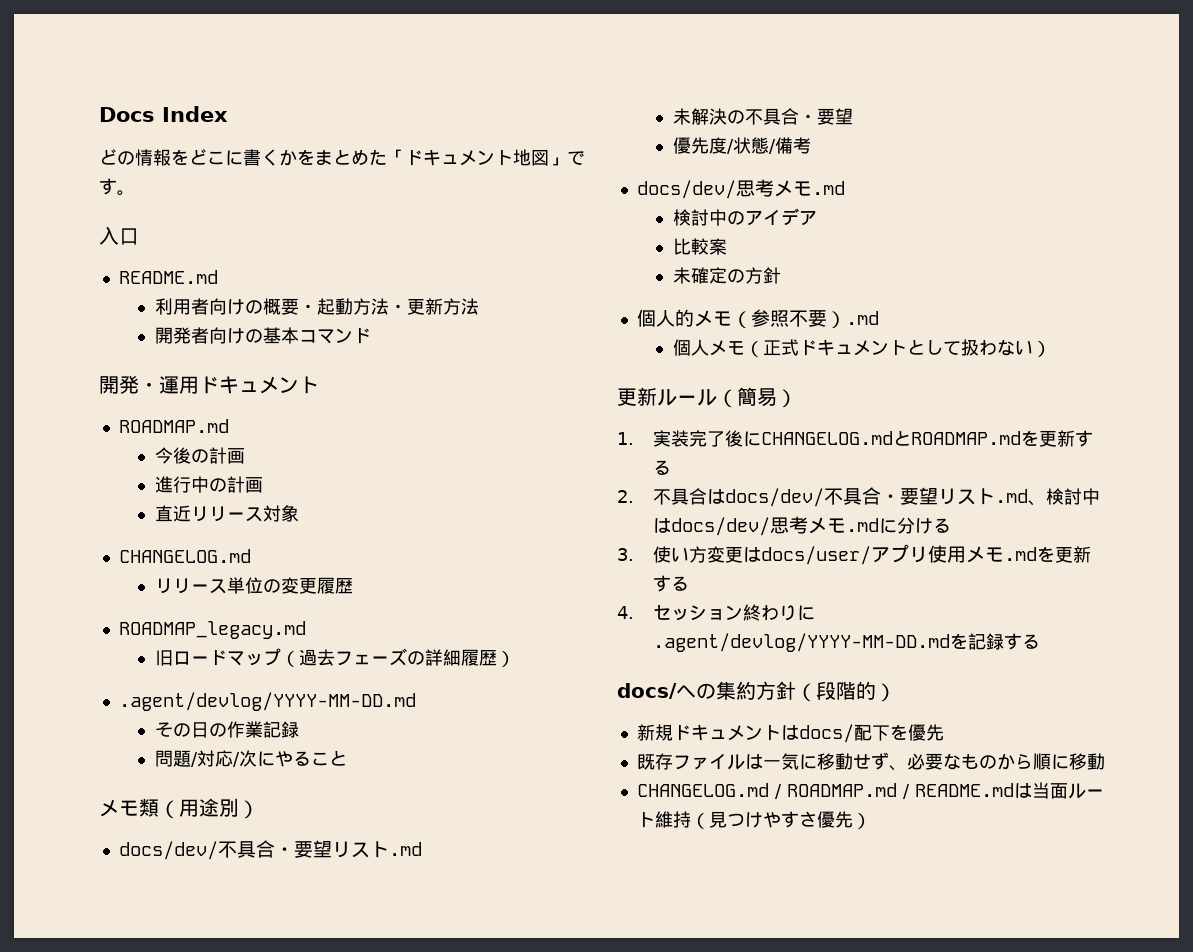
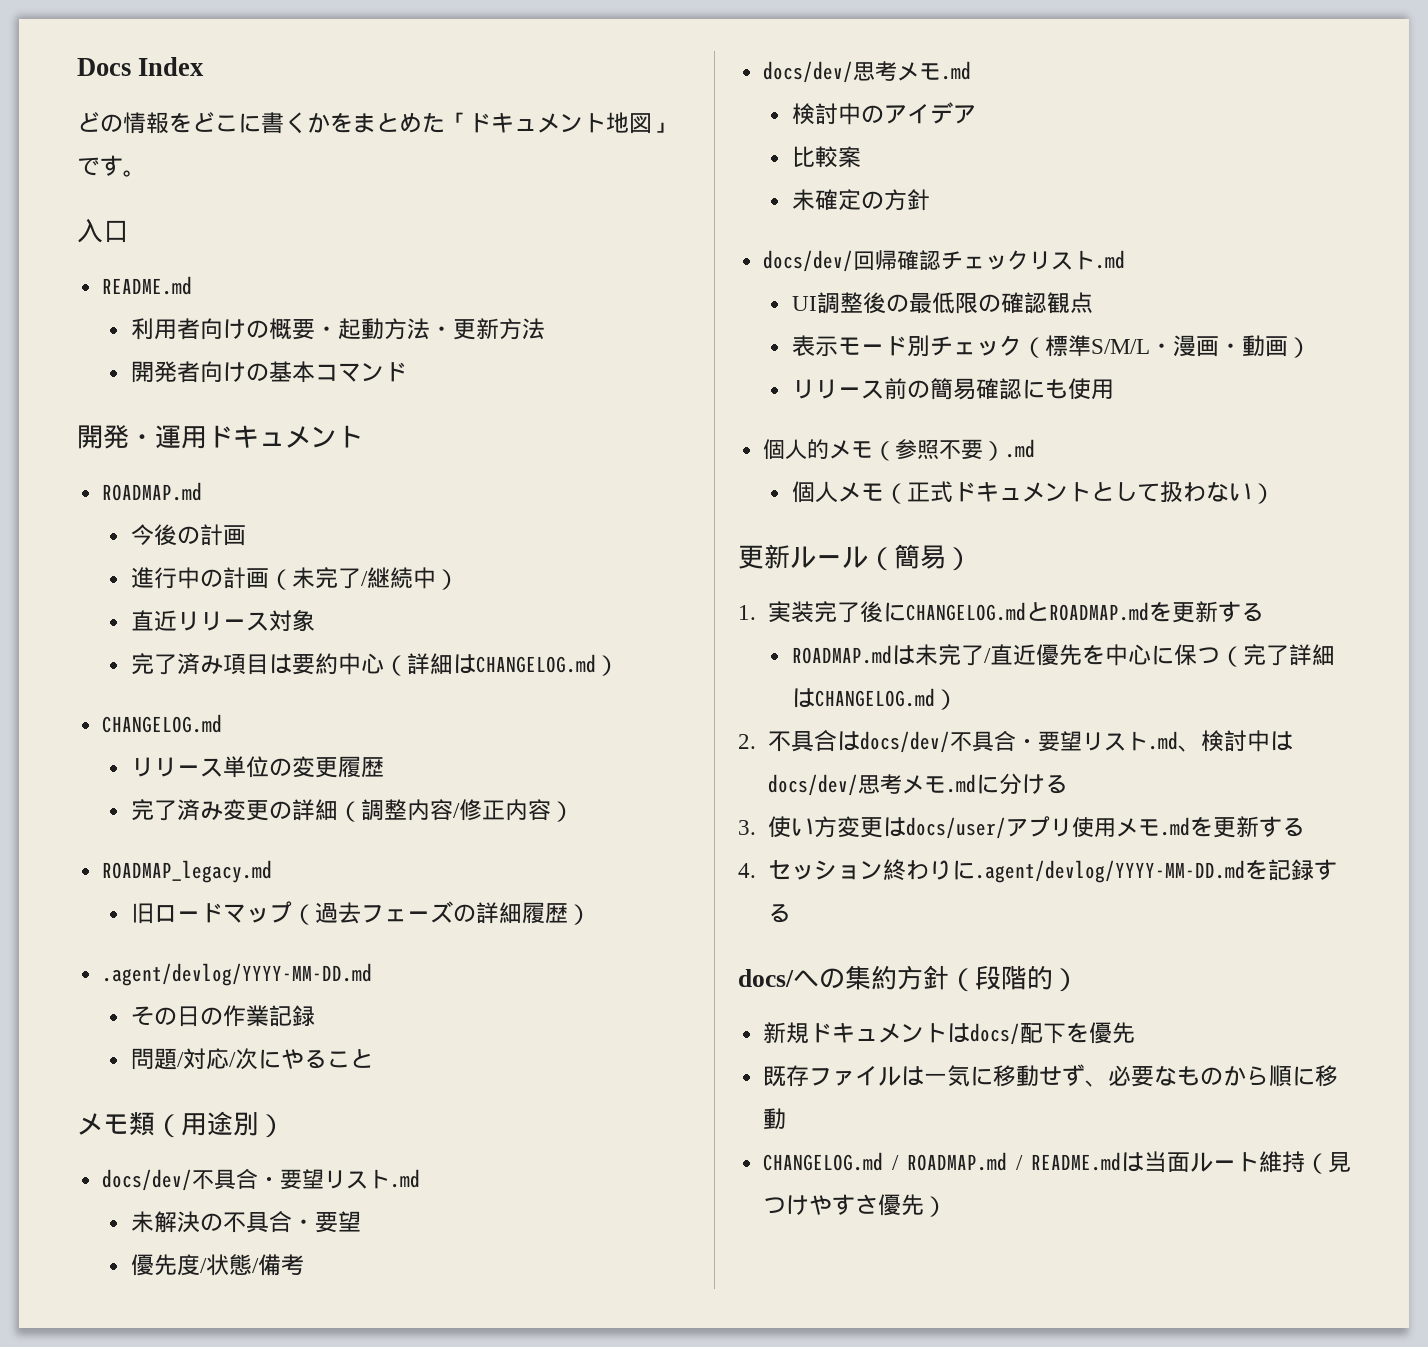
(263, 485) none -> [268,567,459,590] （未完了/継続中）
(299, 513) none -> [130,653,619,676] // 完了済み項目は要約中心（詳細はCHANGELOG.md）
(353, 586) none -> [130,799,574,822] // 完了済み変更の詳細（調整内容/修正内容）
(781, 275) none -> [763,250,1126,272] [791,292,1093,314] [791,335,1311,358] [791,378,1114,400] // docs/dev/回帰確認チェックリスト.md // UI調整後の最低限の確認観点 // 表示モード別チェック（標準S/M/L・漫画・動画） // リリース前の簡易確認にも使用
(671, 467) none -> [791,644,1335,667] [791,688,958,710] // ROADMAP.mdは未完了/直近優先を中心に保つ（完了詳細はCHANGELOG.md）

